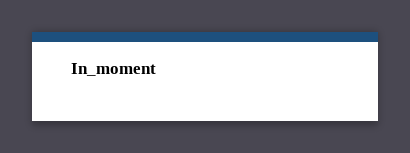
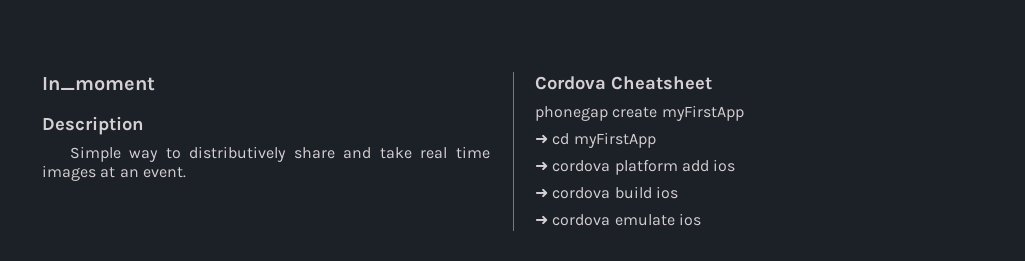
(156, 69) none -> [42,116,144,135] [69,146,491,162] [42,165,186,181] [535,76,712,90] [535,105,744,121] [535,132,656,148] [535,159,736,175] [535,186,678,199] [535,213,701,226] // Description // Simple way to distributively share and take real time images at an event. // Cordova Cheatsheet // phonegap create myFirstApp // ➜ cd myFirstApp // ➜ cordova platform add ios // ➜ cordova build ios // ➜ cordova emulate ios

